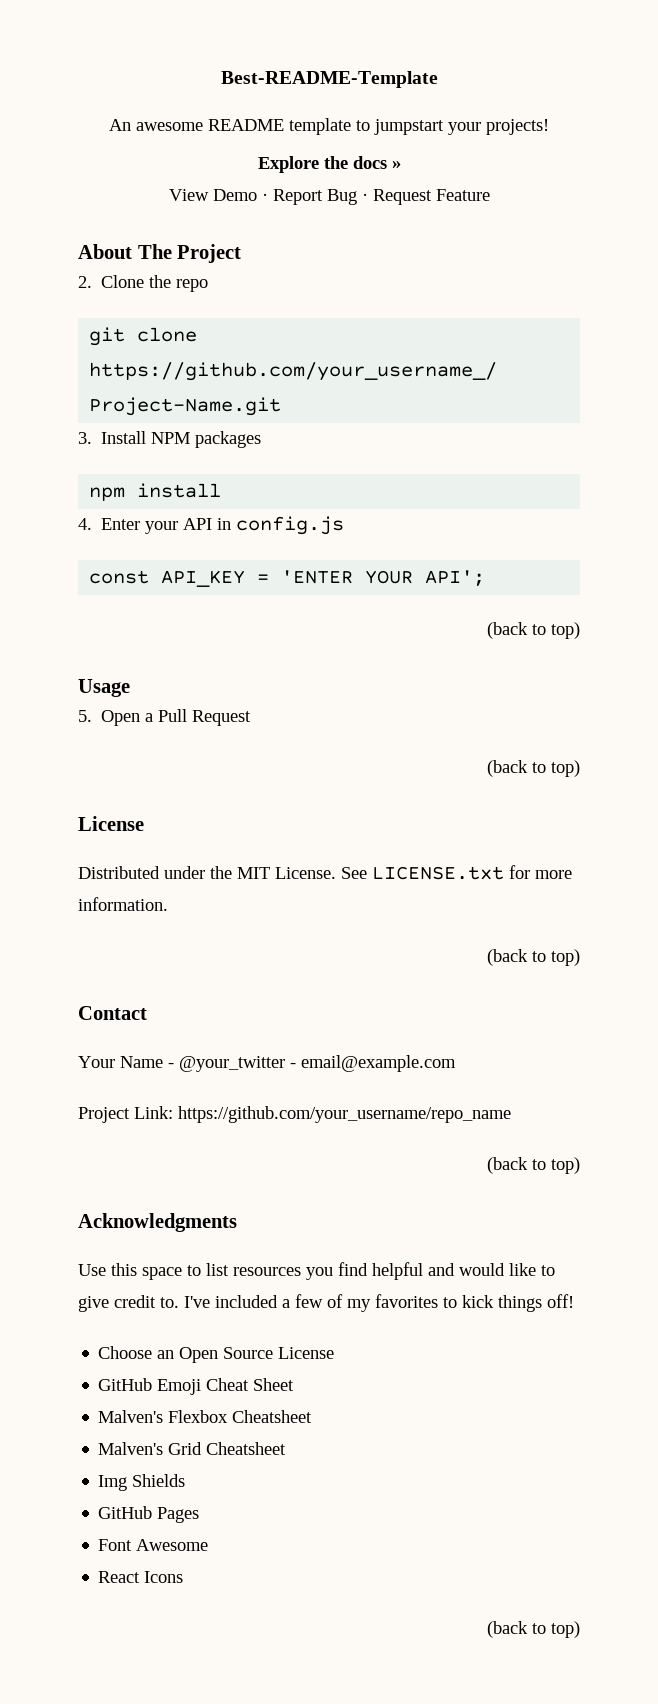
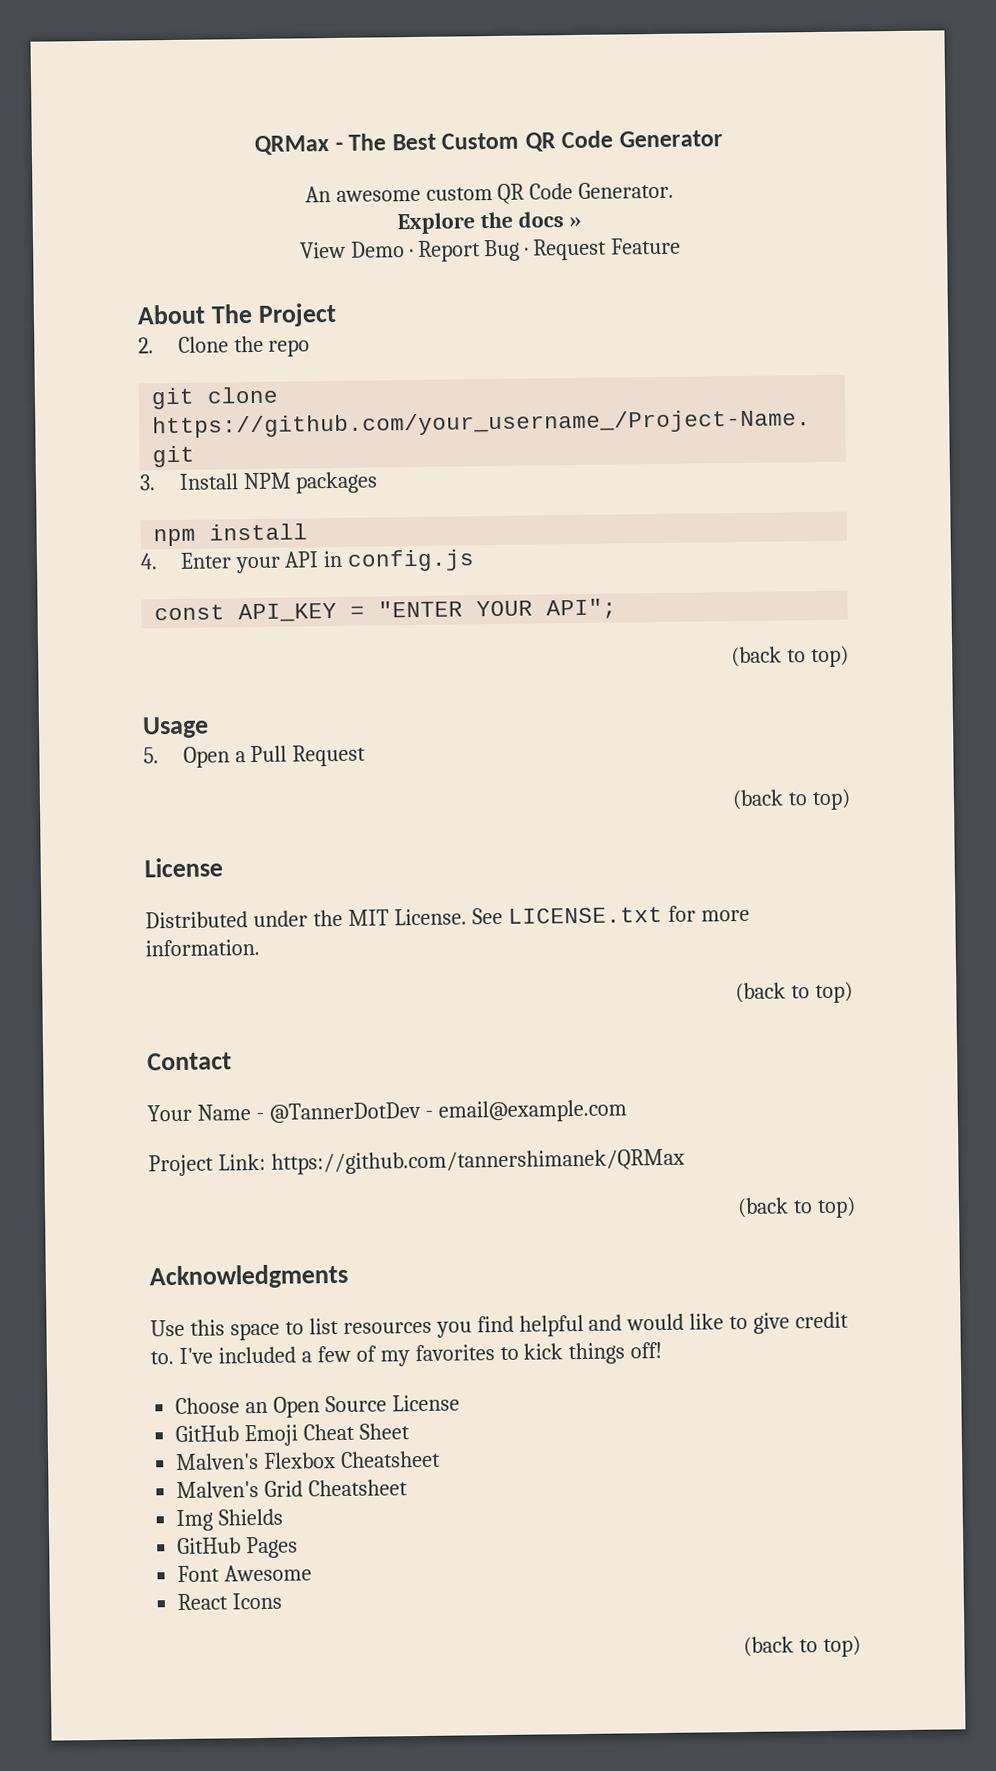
[220,71,438,88] [109,118,549,135] Best-README-Template // An awesome README template to jumpstart your projects! -> [254,130,723,155] [304,181,675,204] QRMax - The Best Custom QR Code Generator // An awesome custom QR Code Generator.
[281,570,486,586] 'ENTER YOUR API'; -> [378,598,618,620] "ENTER YOUR API";
[179,1056,285,1072] @your_twitter -> [268,1101,421,1124] @TannerDotDev
[178,1106,511,1123] https://github.com/your_username/repo_name -> [270,1148,685,1175] https://github.com/tannershimanek/QRMax

